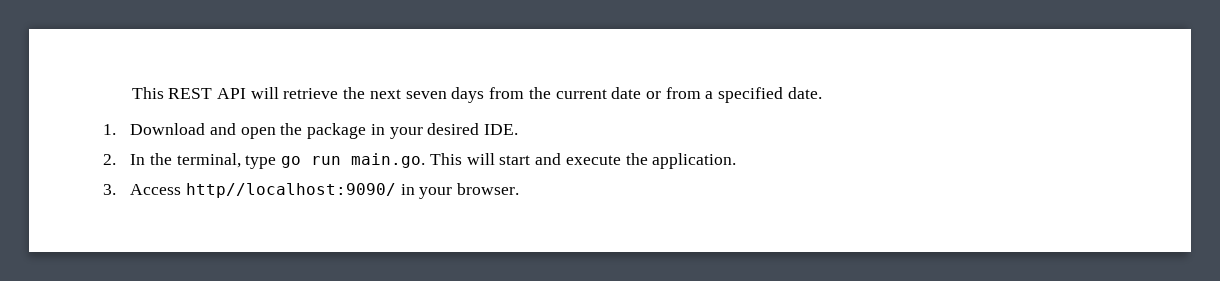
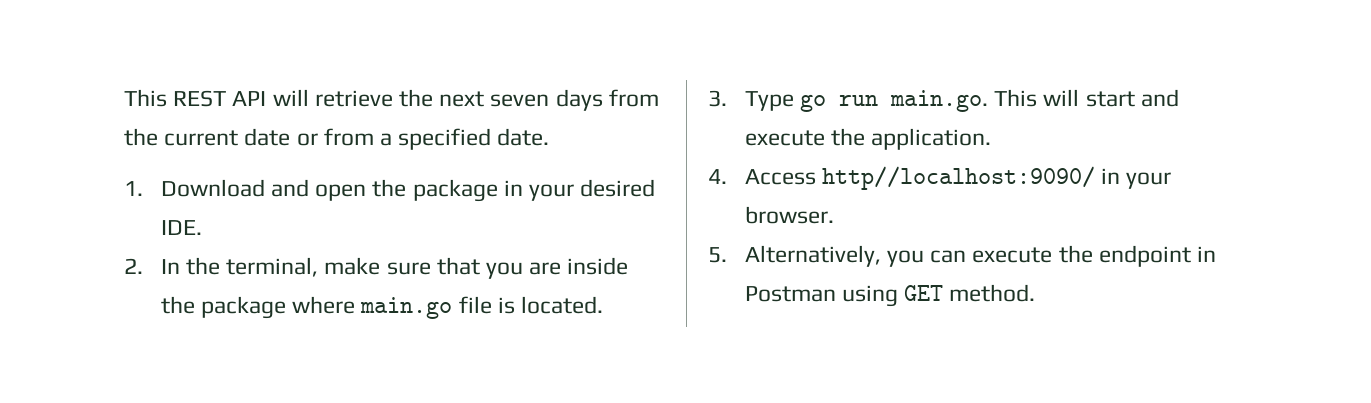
[245,155,277,169] type -> [324,257,629,279] [160,296,604,319] [708,90,794,111] make sure that you are inside the package where main.go file is located. // 3. Type
[103,184,116,195] 3. -> [708,169,727,184] 4.
(520, 189) none -> [708,245,1217,267] [744,284,1036,307] // 5. Alternatively, you can execute the endpoint in Postman using GET method.

